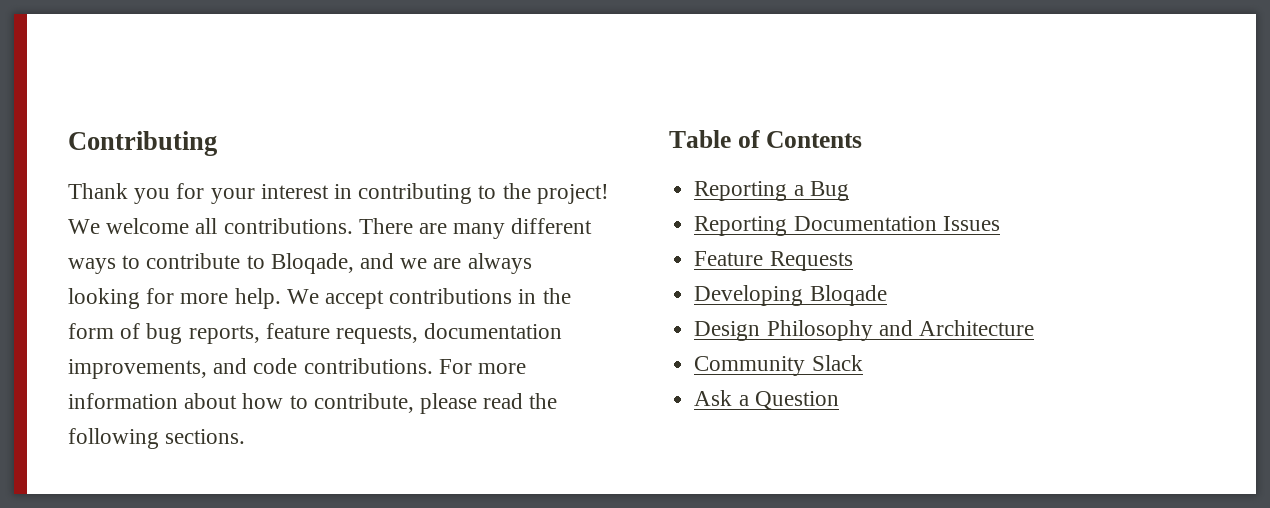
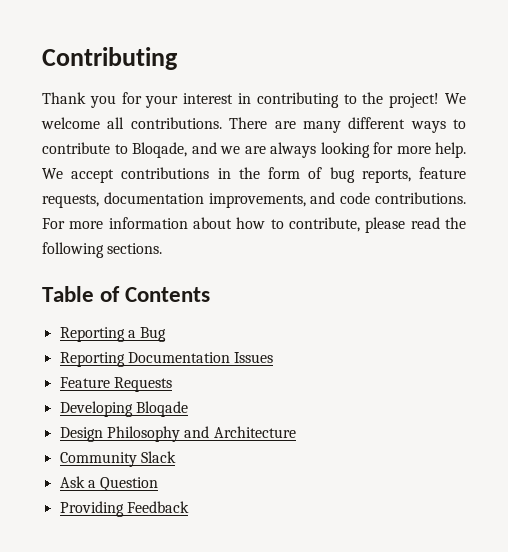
(839, 400) none -> [59,501,189,517] // Providing Feedback

